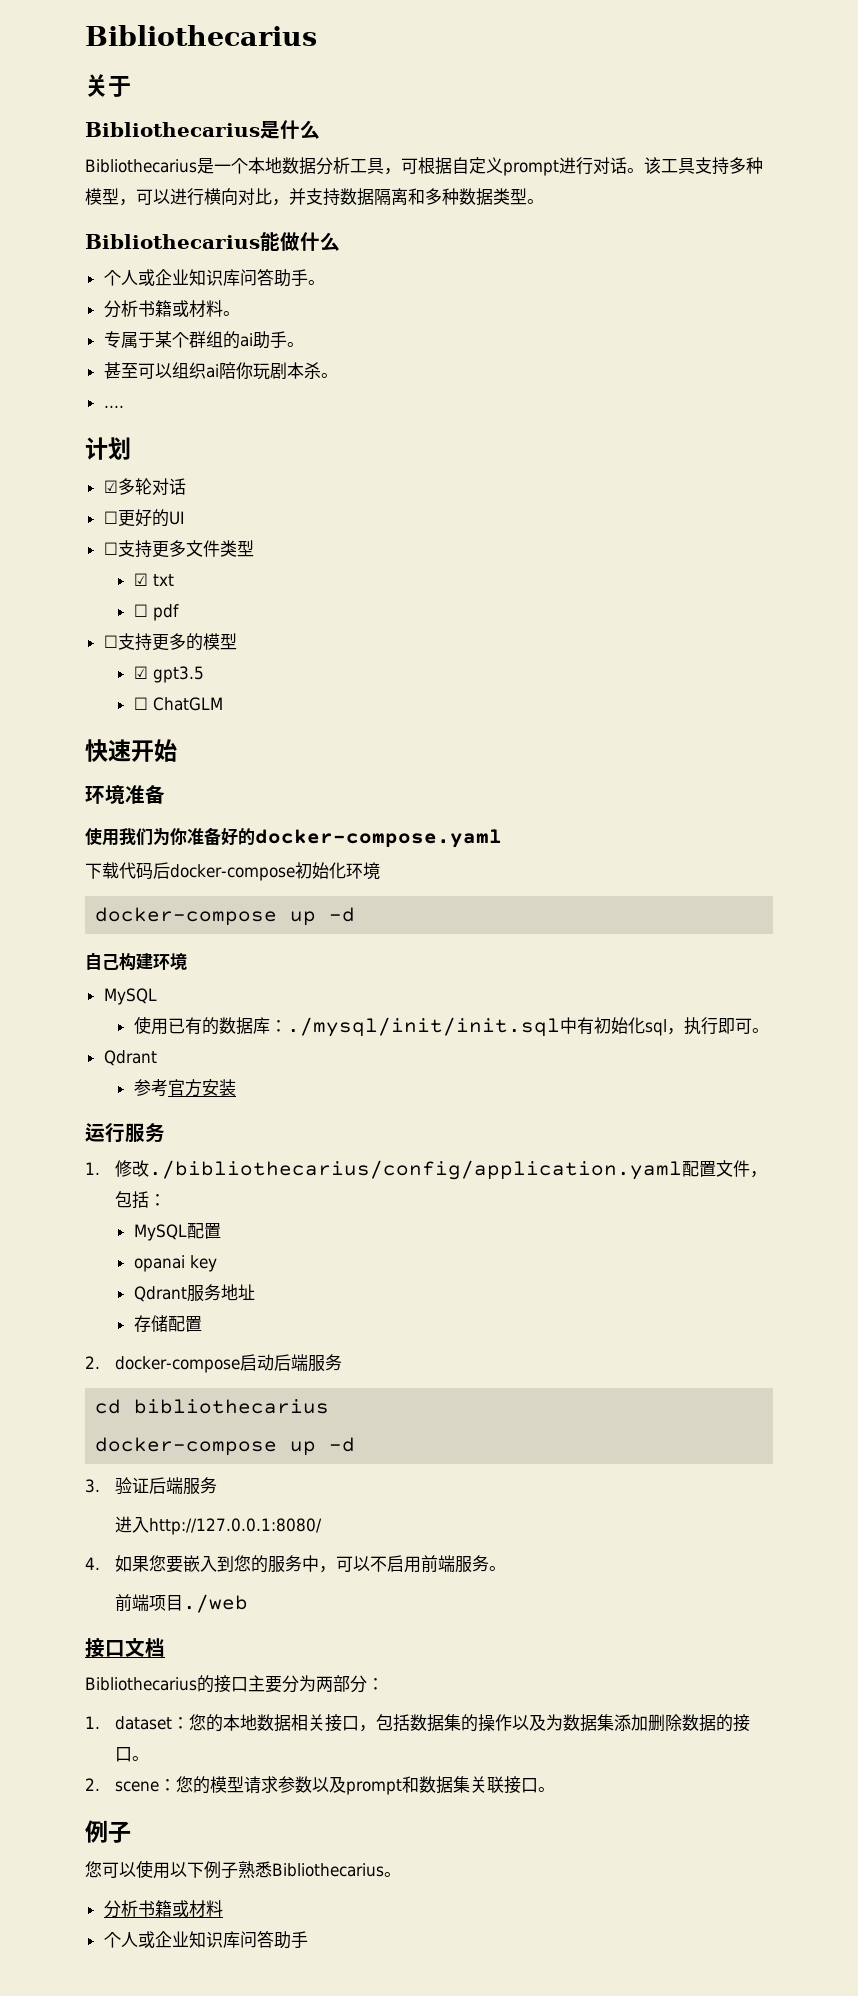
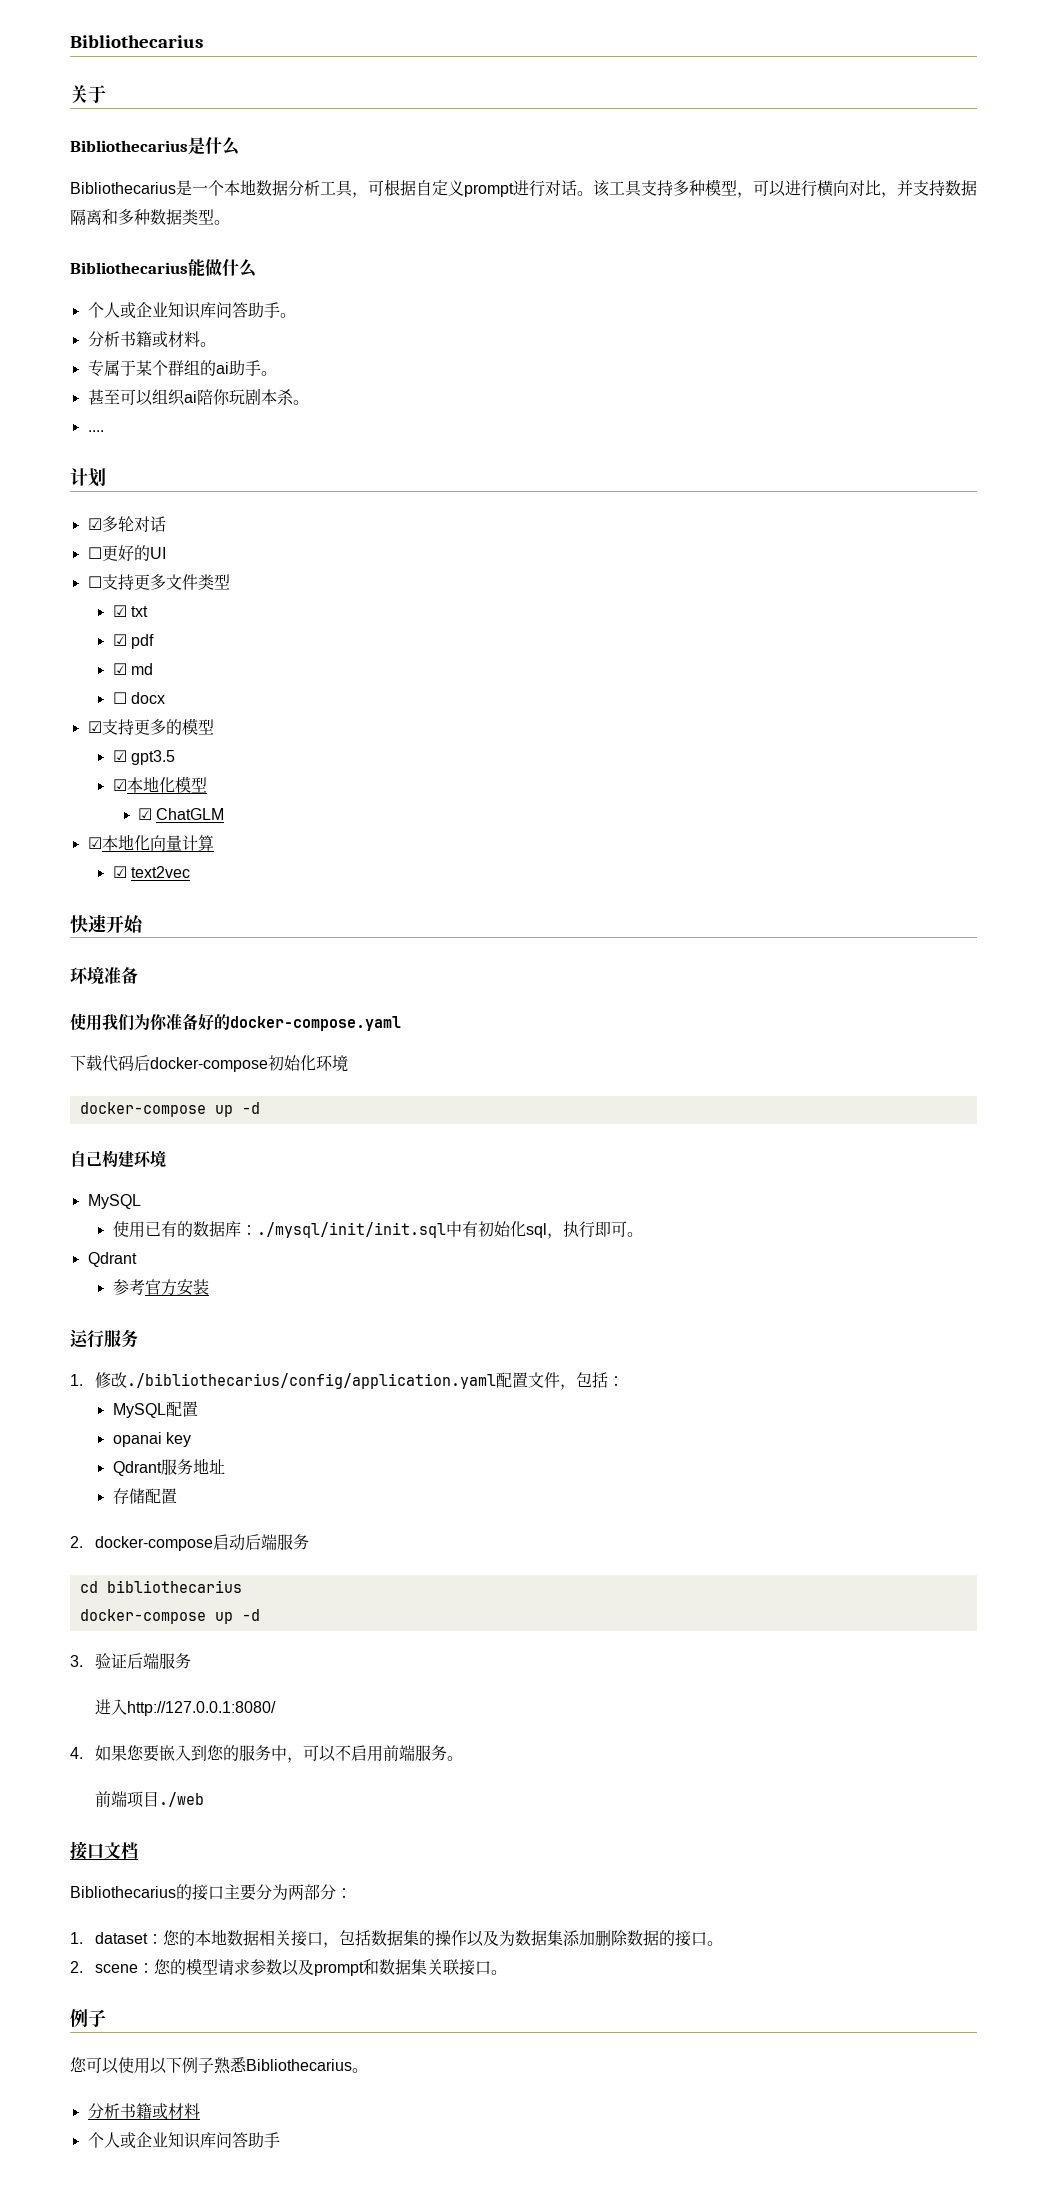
[133,604,148,617] ☐ -> [112,634,127,646] ☑
[103,635,118,648] // ☐ -> [112,663,154,675] [112,692,166,704] [87,721,102,733] // ☑ md // ☐ docx // ☑
[133,697,223,711] ☐ ChatGLM -> [112,776,207,793] [137,808,225,820] [87,834,214,851] [112,866,191,878] ☑本地化模型 // ☑ ChatGLM // ☑本地化向量计算 // ☑ text2vec

